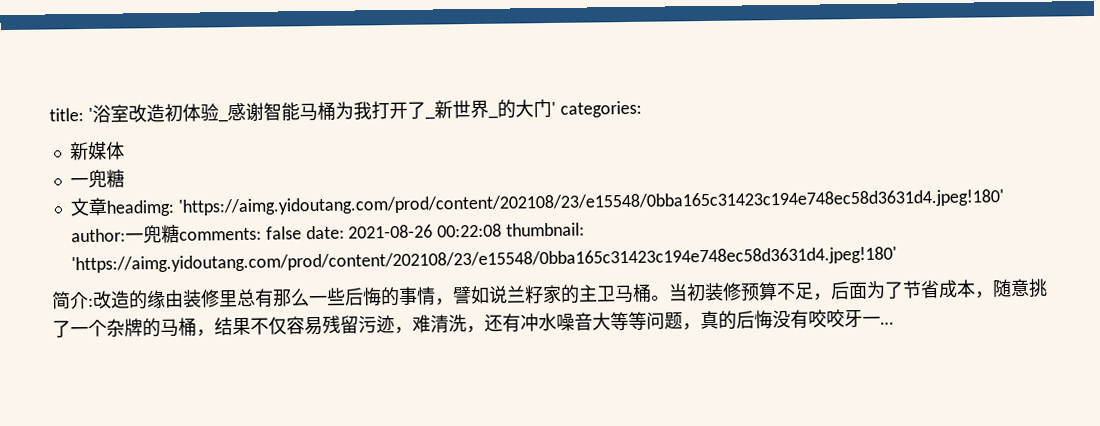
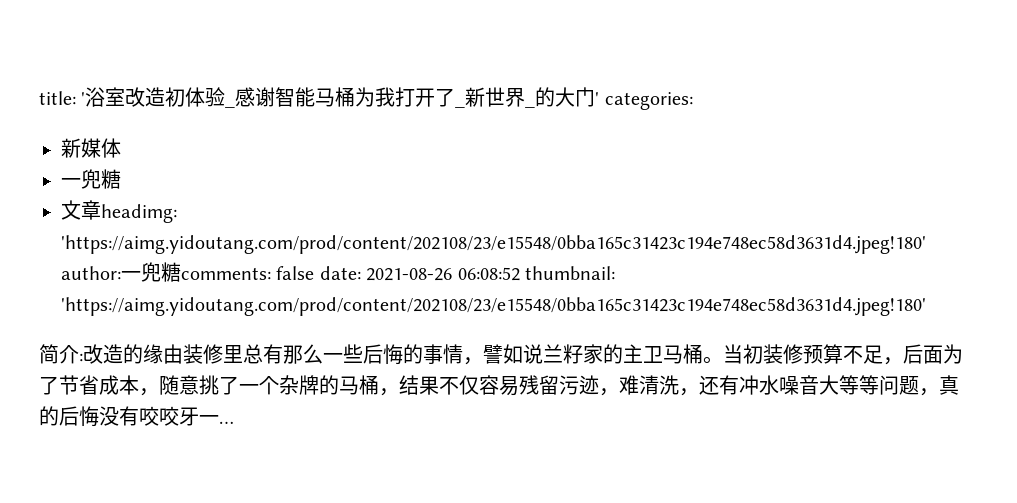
[437,223,503,238] 00:22:08 -> [457,267,520,281] 06:08:52

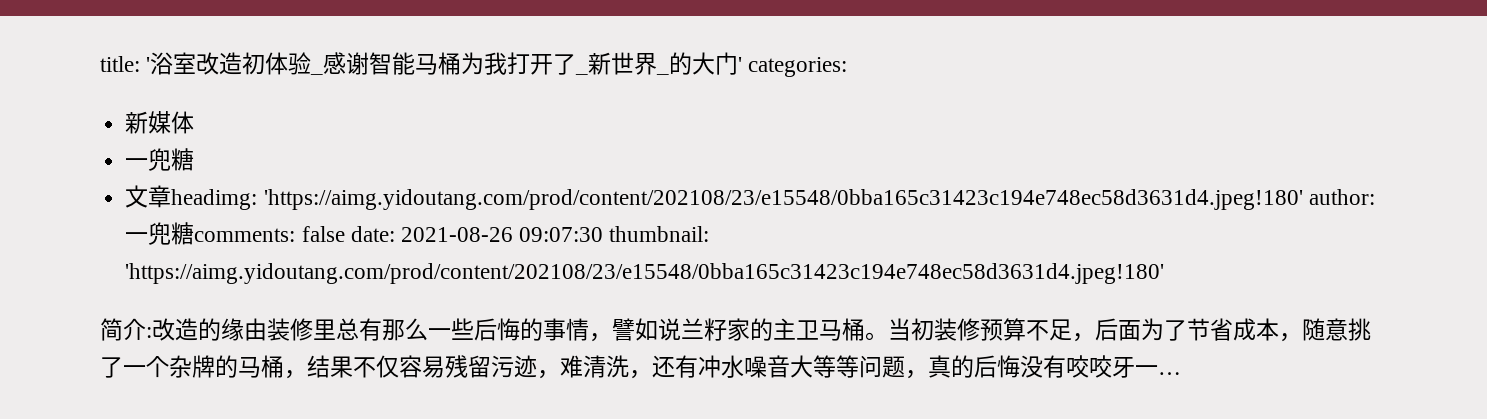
[457,267,520,281] 06:08:52 -> [519,227,604,242] 09:07:30

